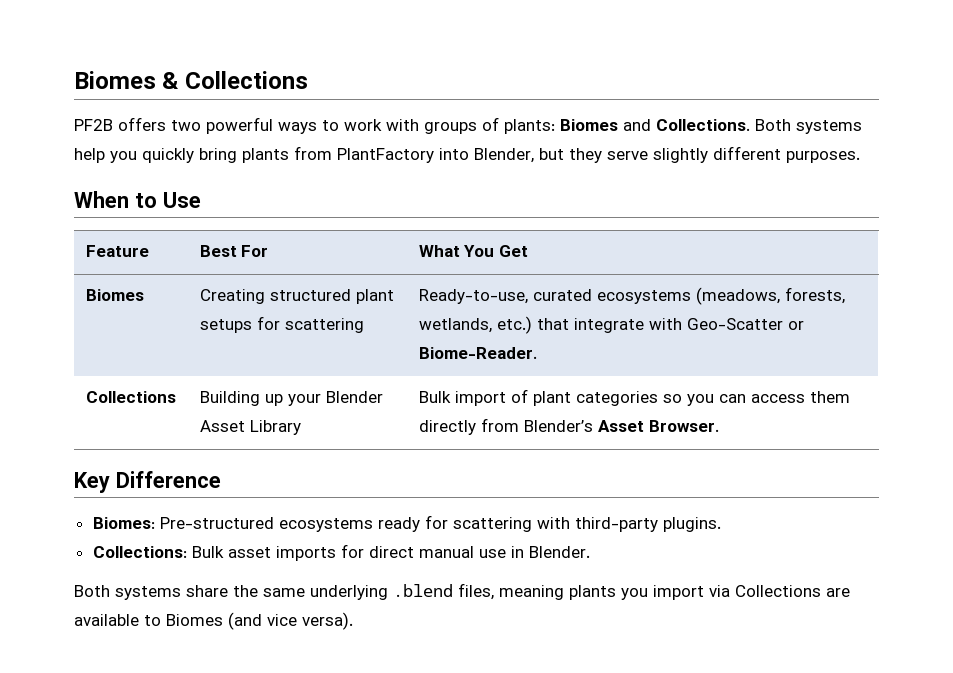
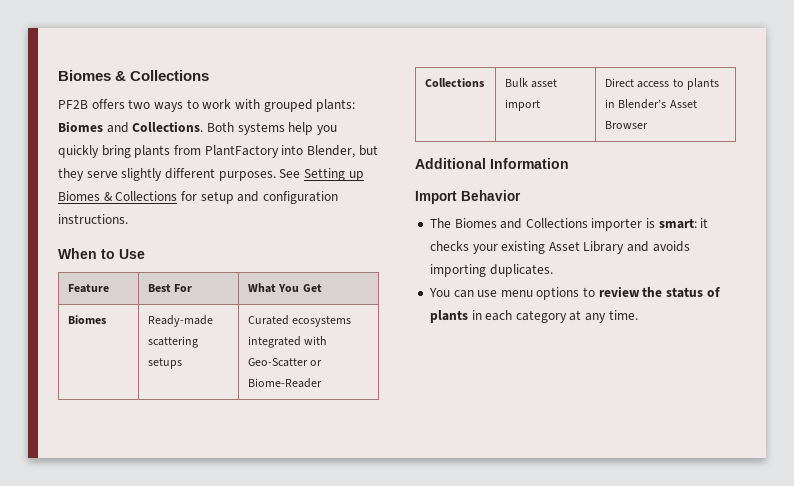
[206,117,273,134] powerful -> (151, 104) none
[424,117,499,134] groups of -> [263,99,313,112] grouped
(860, 157) none -> [279,168,364,181] [58,191,338,204] [58,214,128,224] See Setting up Biomes & Collections for setup and configuration instructions.
[199,289,394,304] [199,316,364,333] [418,287,845,305] [418,316,644,334] Creating structured plant setups for scattering | Ready-to-use, curated ecosystems (meadows, forests, wetlands, etc.) that integrate -> [148,315,214,327] [148,336,199,348] [148,358,183,369] [248,315,352,327] [248,336,302,348] Ready-made scattering setups | Curated ecosystems integrated
[418,347,537,359] Biome-Reader. -> [248,378,323,388] Biome-Reader
[199,391,383,406] [199,420,301,435] [418,389,850,406] [418,418,719,435] [74,471,221,493] [92,515,721,532] [92,544,590,561] [74,583,850,600] [74,612,353,630] Building up your Blender Asset Library | Bulk import of plant categories so you can access them directly from Blender’s Asset Browser. // Key Difference // Biomes: Pre-structured ecosystems ready for scattering with third-party plugins. // Collections: Bulk asset imports for direct manual use in Blender. // Both systems share the same underlying .blend files, meaning plants you import via Collections are available to Biomes (and vice versa). -> [505,78,558,88] [505,99,541,111] [605,78,719,90] [605,99,697,109] [605,121,649,129] [415,158,569,169] [415,190,521,204] [429,218,709,231] [429,241,690,254] [429,264,553,277] [428,286,721,300] [429,310,638,323] Bulk asset import | Direct access to plants in Blender’s Asset Browser // Additional Information // Import Behavior // The Biomes and Collections importer is smart: it checks your existing Asset Library and avoids importing duplicates. // You can use menu options to review the status of plants in each category at any time.

